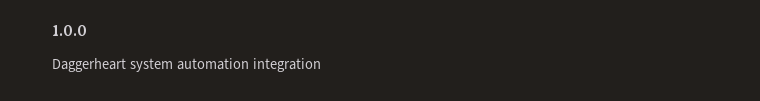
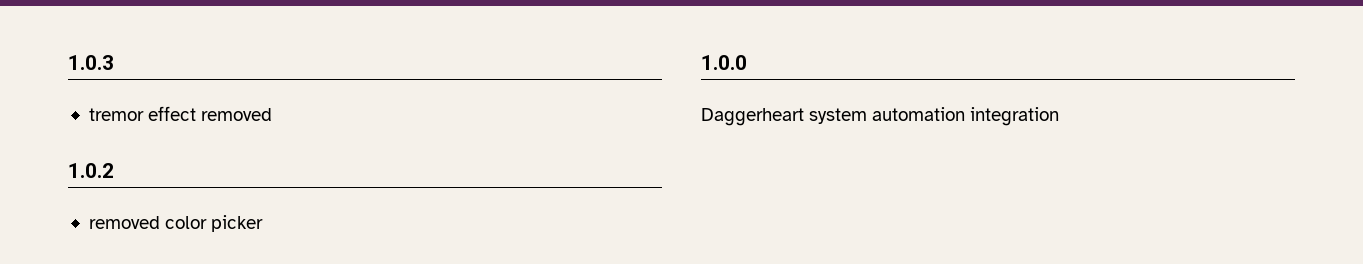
(52, 30) none -> [68,55,114,70] [88,106,273,121] [68,163,114,178] [88,215,264,232] 1.0.3 // tremor effect removed // 1.0.2 // removed color picker //

